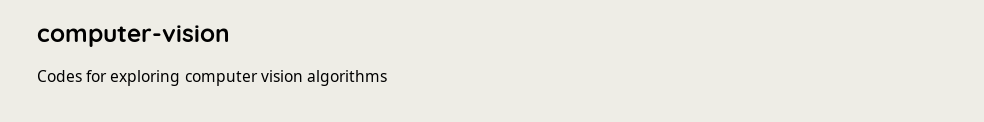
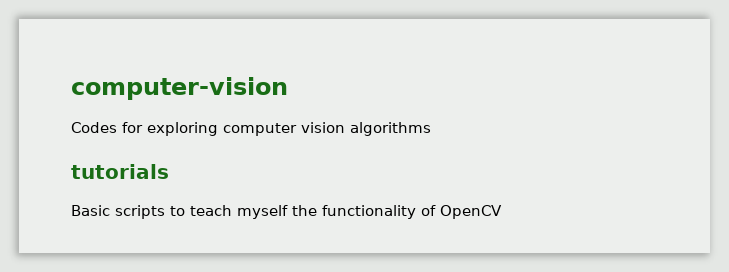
(387, 78) none -> [71,164,169,179] [71,205,502,219] // tutorials // Basic scripts to teach myself the functionality of OpenCV

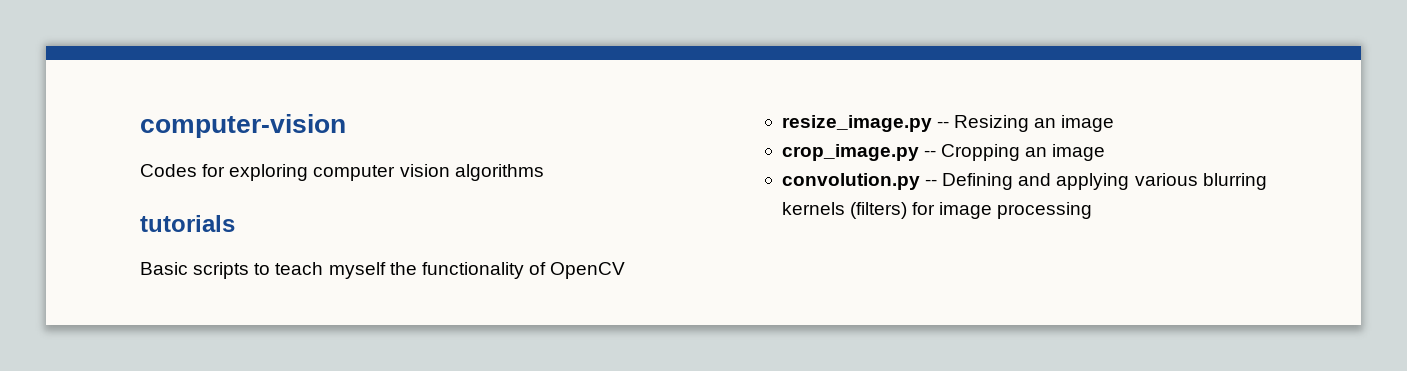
(502, 212) none -> [781,115,1115,132] [781,144,1106,161] [781,173,1267,190] [781,202,1093,219] // resize_image.py -- Resizing an image // crop_image.py -- Cropping an image // convolution.py -- Defining and applying various blurring kernels (filters) for image processing

